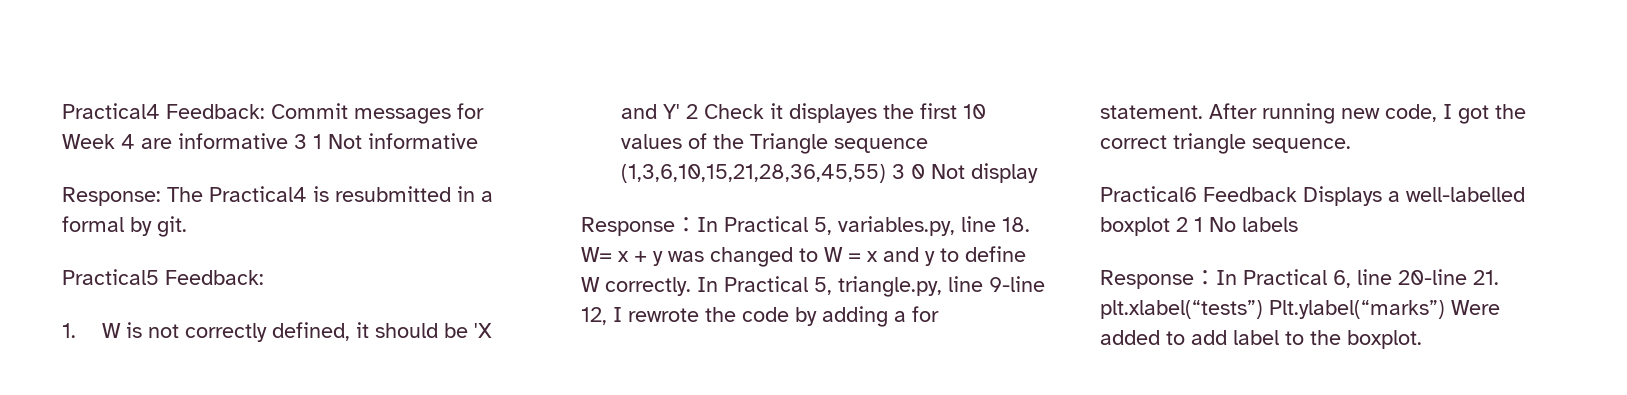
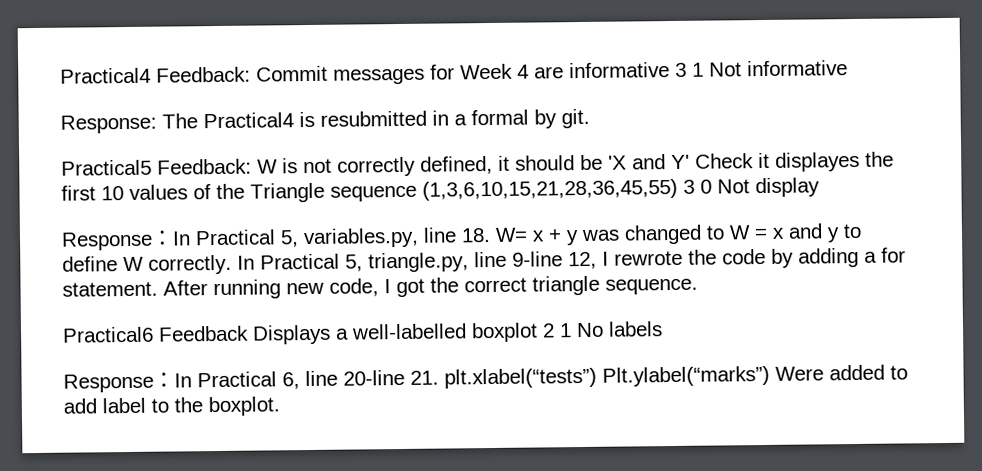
[62,323,76,338] // 1. -> (252, 166) none
[686,104,699,119] 2 -> (690, 162) none

